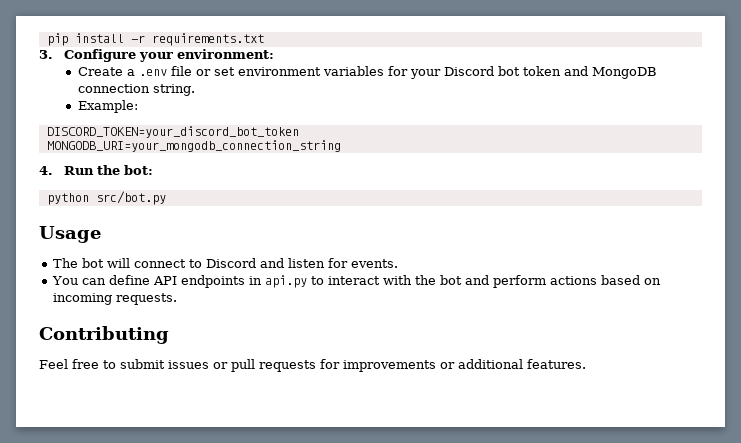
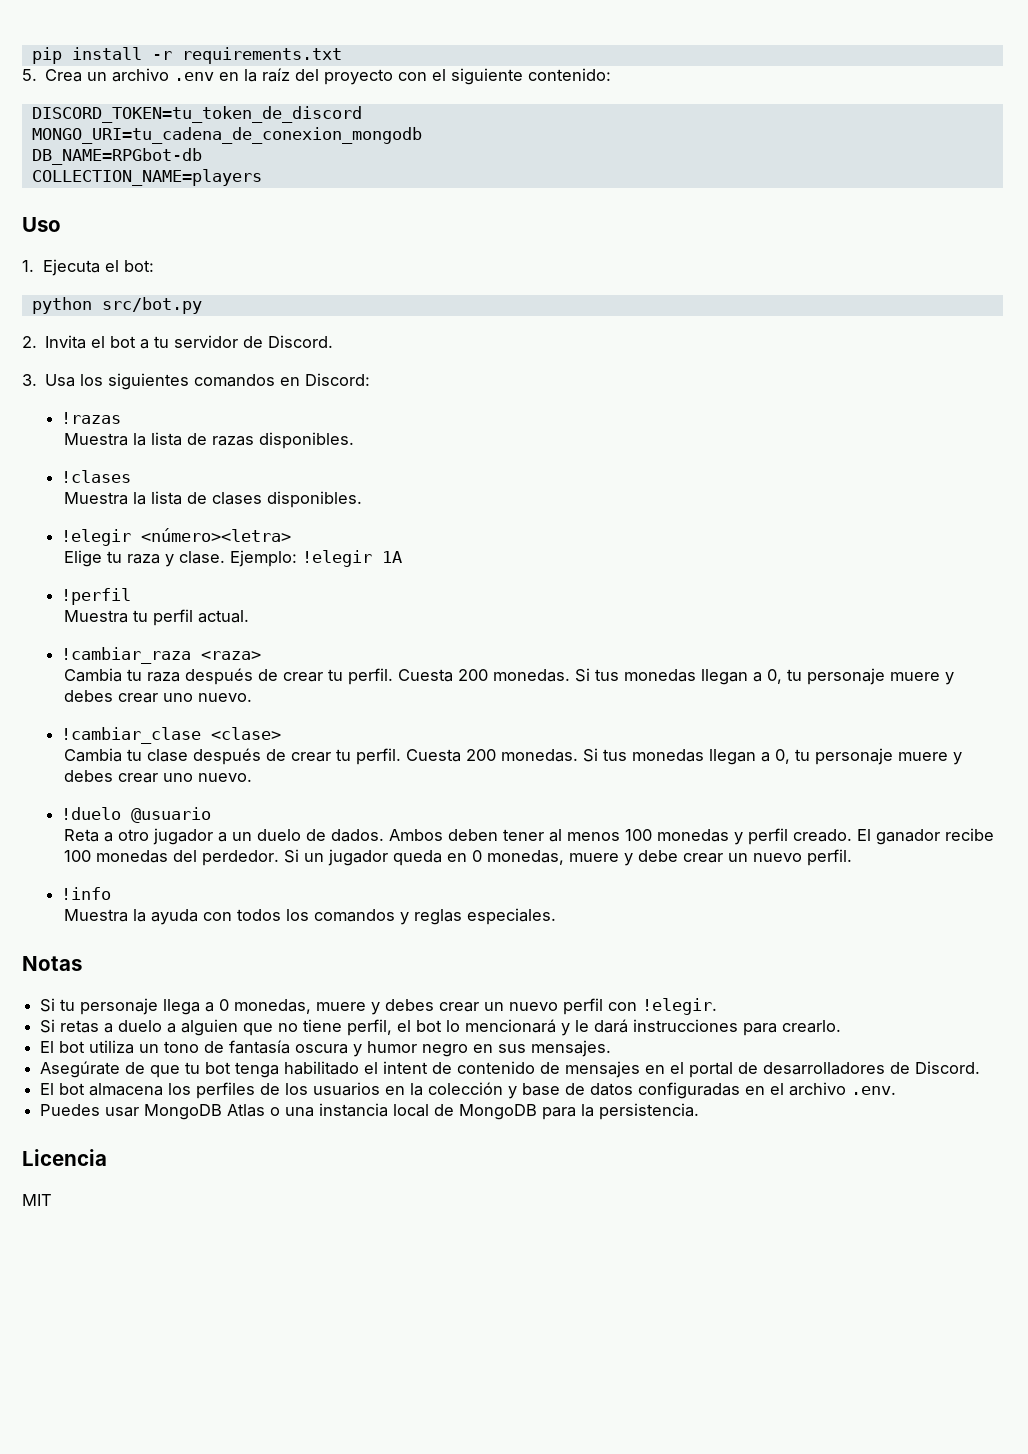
[39,49,274,62] [77,66,657,79] [77,84,195,96] [77,100,138,113] [46,126,299,138] [46,140,341,152] [39,165,153,175] [46,191,166,205] [39,226,101,243] [53,258,399,268] [52,275,662,288] [53,293,178,305] [39,326,169,344] [39,359,586,372] 3. Configure your environment: // Create a .env file or set environment variables for your Discord bot token and MongoDB connection string. // Example: // DISCORD_TOKEN=your_discord_bot_token // MONGODB_URI=your_mongodb_connection_string // 4. Run the bot: // python src/bot.py // Usage // The bot will connect to Discord and listen for events. // You can define API endpoints in api.py to interact with the bot and perform actions based on incoming requests. // Contributing // Feel free to submit issues or pull requests for improvements or additional features. -> [22,68,612,85] [31,106,362,123] [31,127,422,144] [31,148,202,165] [31,169,262,186] [22,217,61,232] [22,259,155,276] [31,297,202,314] [22,335,334,349] [22,373,371,390] [61,412,122,424] [64,432,355,449] [61,470,132,483] [64,491,363,508] [61,528,292,546] [64,550,403,567] [61,588,132,605] [64,609,250,626] [61,647,262,664] [64,668,955,685] [64,690,253,703] [61,727,282,744] [64,748,963,765] [64,770,253,783] [61,807,212,823] [64,828,995,845] [64,849,853,866] [61,887,112,900] [64,908,557,925] [22,956,82,971] [40,998,718,1015] [40,1019,842,1036] [40,1040,612,1057] [40,1061,981,1078] [40,1082,897,1099] [40,1103,700,1120] [22,1149,107,1166] [22,1194,52,1206] 5. Crea un archivo .env en la raíz del proyecto con el siguiente contenido: // DISCORD_TOKEN=tu_token_de_discord // MONGO_URI=tu_cadena_de_conexion_mongodb // DB_NAME=RPGbot-db // COLLECTION_NAME=players // Uso // 1. Ejecuta el bot: // python src/bot.py // 2. Invita el bot a tu servidor de Discord. // 3. Usa los siguientes comandos en Discord: // !razas // Muestra la lista de razas disponibles. // !clases // Muestra la lista de clases disponibles. // !elegir <número><letra> // Elige tu raza y clase. Ejemplo: !elegir 1A // !perfil // Muestra tu perfil actual. // !cambiar_raza <raza> // Cambia tu raza después de crear tu perfil. Cuesta 200 monedas. Si tus monedas llegan a 0, tu personaje muere y debes crear uno nuevo. // !cambiar_clase <clase> // Cambia tu clase después de crear tu perfil. Cuesta 200 monedas. Si tus monedas llegan a 0, tu personaje muere y debes crear uno nuevo. // !duelo @usuario // Reta a otro jugador a un duelo de dados. Ambos deben tener al menos 100 monedas y perfil creado. El ganador recibe 100 monedas del perdedor. Si un jugador queda en 0 monedas, muere y debe crear un nuevo perfil. // !info // Muestra la ayuda con todos los comandos y reglas especiales. // Notas // Si tu personaje llega a 0 monedas, muere y debes crear un nuevo perfil con !elegir. // Si retas a duelo a alguien que no tiene perfil, el bot lo mencionará y le dará instrucciones para crearlo. // El bot utiliza un tono de fantasía oscura y humor negro en sus mensajes. // Asegúrate de que tu bot tenga habilitado el intent de contenido de mensajes en el portal de desarrolladores de Discord. // El bot almacena los perfiles de los usuarios en la colección y base de datos configuradas en el archivo .env. // Puedes usar MongoDB Atlas o una instancia local de MongoDB para la persistencia. // Licencia // MIT

